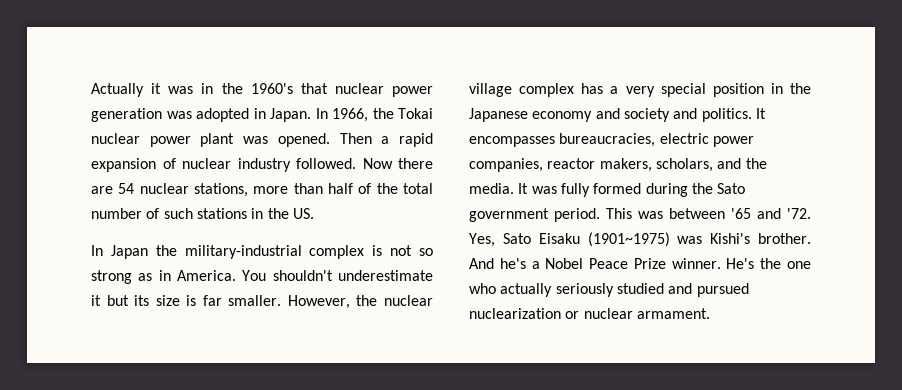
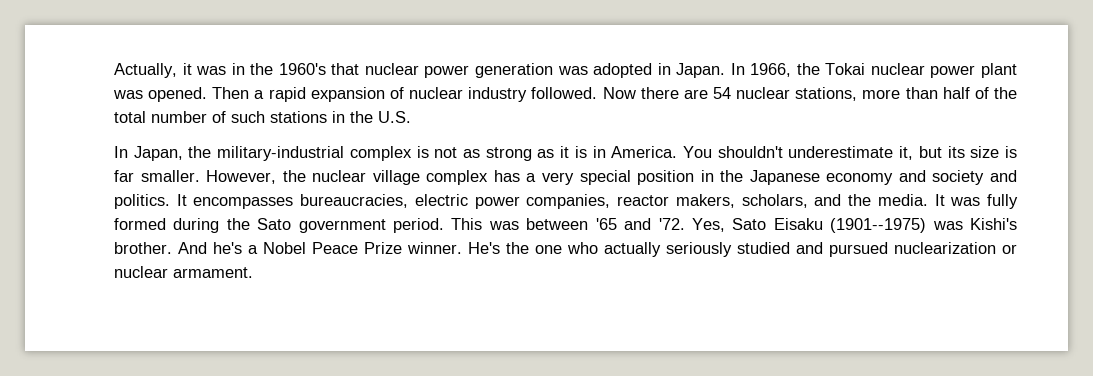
[91,83,144,97] Actually -> [114,63,177,78] Actually,
[292,208,314,219] [91,245,148,259] US. // In Japan -> [378,111,411,123] [114,146,183,161] U.S. // In Japan,
[418,248,433,256] so -> [463,149,481,158] as
(153, 277) none -> [560,146,587,158] it is
[91,295,101,306] it -> [899,146,914,160] it,
[587,232,670,247] (1901~1975) -> [830,218,927,233] (1901--1975)

